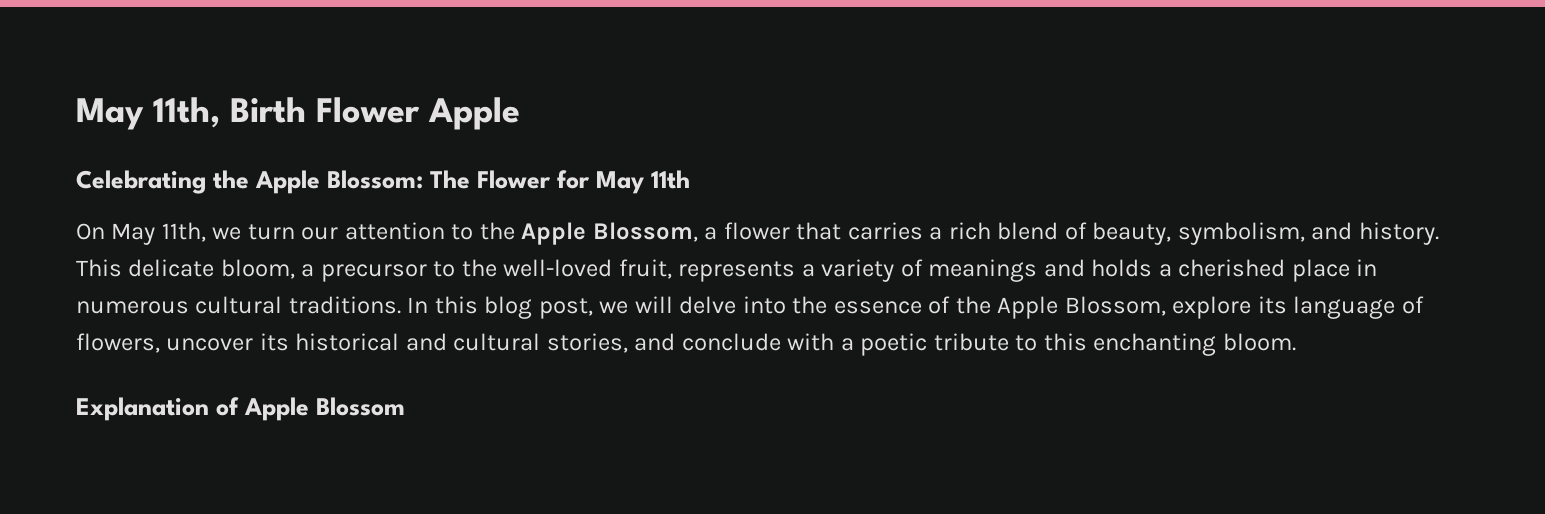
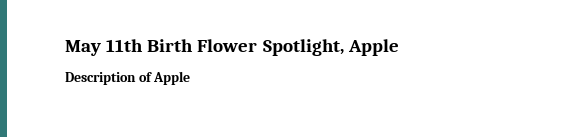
[76,97,220,130] May 11th, -> [65,39,144,56] May 11th
(420, 110) none -> [262,39,344,56] Spotlight,
[76,170,690,194] [76,222,1439,245] [76,259,1378,282] [76,296,1424,319] [76,333,1296,356] [76,397,209,421] Celebrating the Apple Blossom: The Flower for May 11th // On May 11th, we turn our attention to the Apple Blossom, a flower that carries a rich blend of beauty, symbolism, and history. This delicate bloom, a precursor to the well-loved fruit, represents a variety of meanings and holds a cherished place in numerous cultural traditions. In this blog post, we will delve into the essence of the Apple Blossom, explore its language of flowers, uncover its historical and cultural stories, and conclude with a poetic tribute to this enchanting bloom. // Explanation -> [65,72,136,85] Description
[316,397,405,416] Blossom -> (191, 78) none

